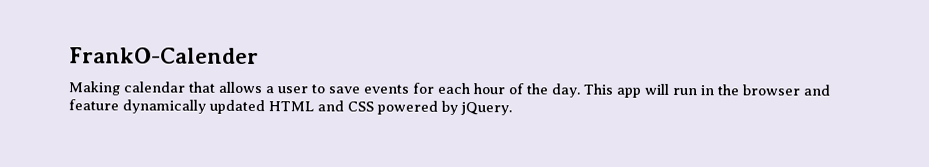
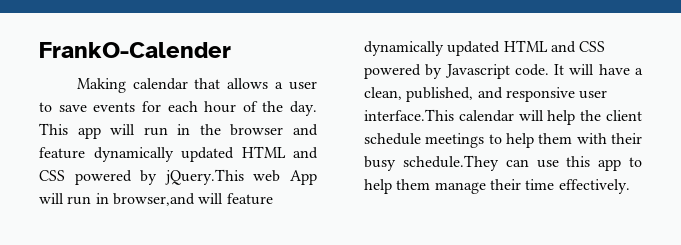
[460,101,512,116] jQuery. -> [164,169,317,185] [39,193,273,206] [364,40,606,56] [364,64,643,79] [364,87,608,102] [364,109,642,125] [364,133,642,148] [364,155,642,171] [364,179,630,194] jQuery.This web App will run in browser,and will feature dynamically updated HTML and CSS powered by Javascript code. It will have a clean, published, and responsive user interface.This calendar will help the client schedule meetings to help them with their busy schedule.They can use this app to help them manage their time effectively.

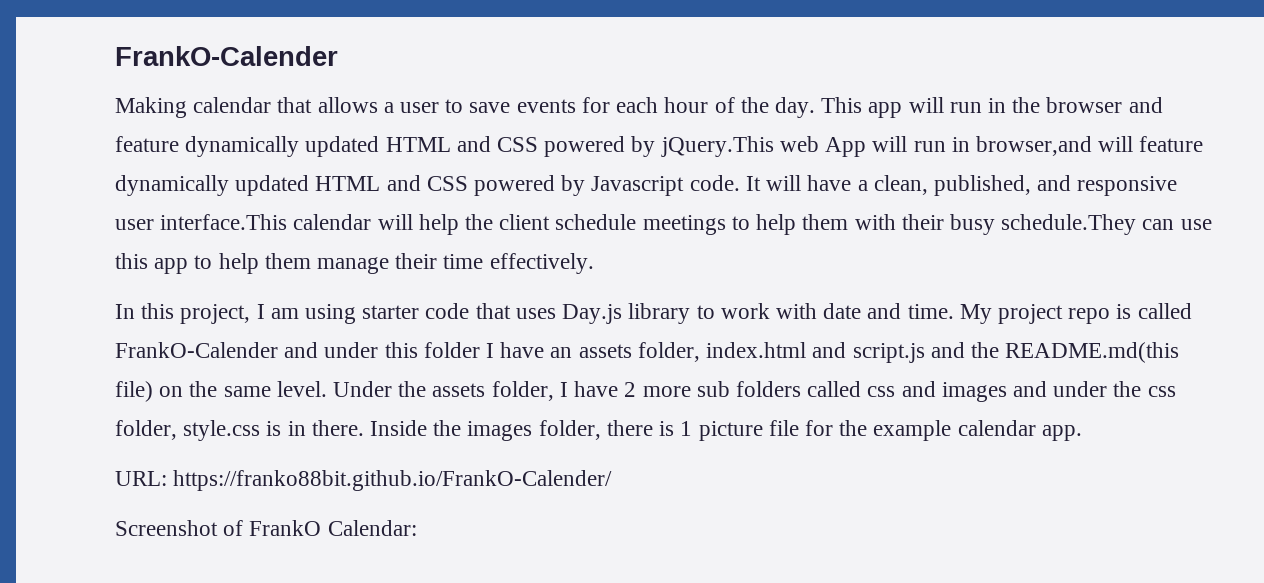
(630, 186) none -> [115,303,1192,324] [115,342,1180,363] [115,381,1176,402] [115,420,1082,441] [115,470,613,491] [115,520,417,536] // In this project, I am using starter code that uses Day.js library to work with date and time. My project repo is called FrankO-Calender and under this folder I have an assets folder, index.html and script.js and the README.md(this file) on the same level. Under the assets folder, I have 2 more sub folders called css and images and under the css folder, style.css is in there. Inside the images folder, there is 1 picture file for the example calendar app. // URL: https://franko88bit.github.io/FrankO-Calender/ // Screenshot of FrankO Calendar:

